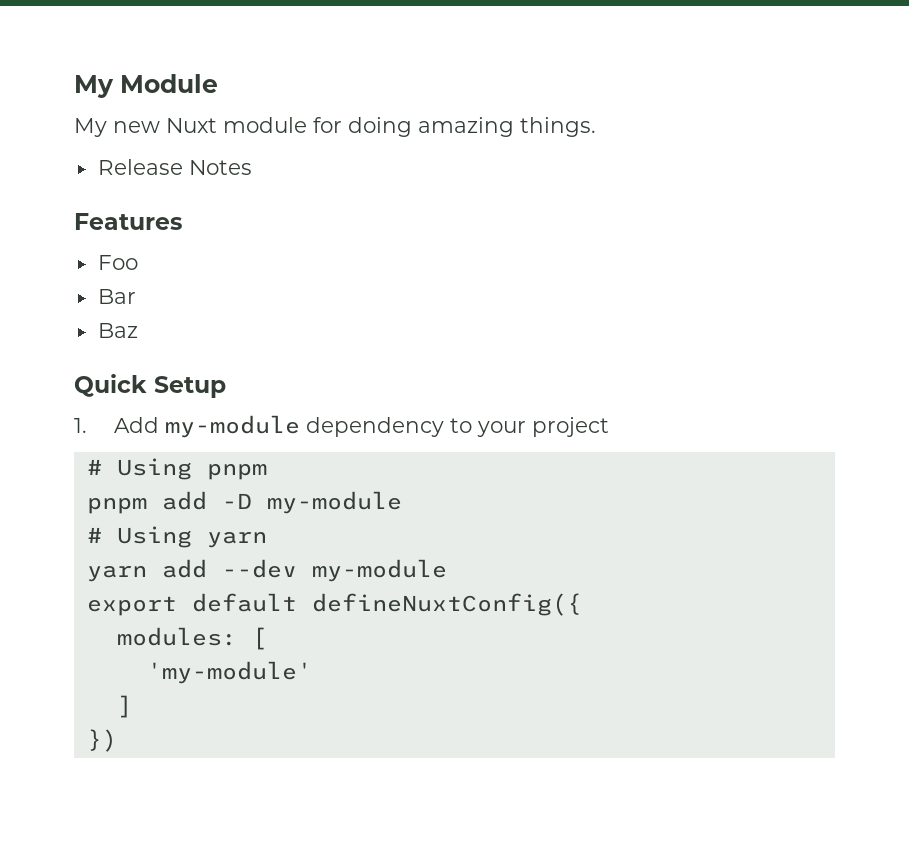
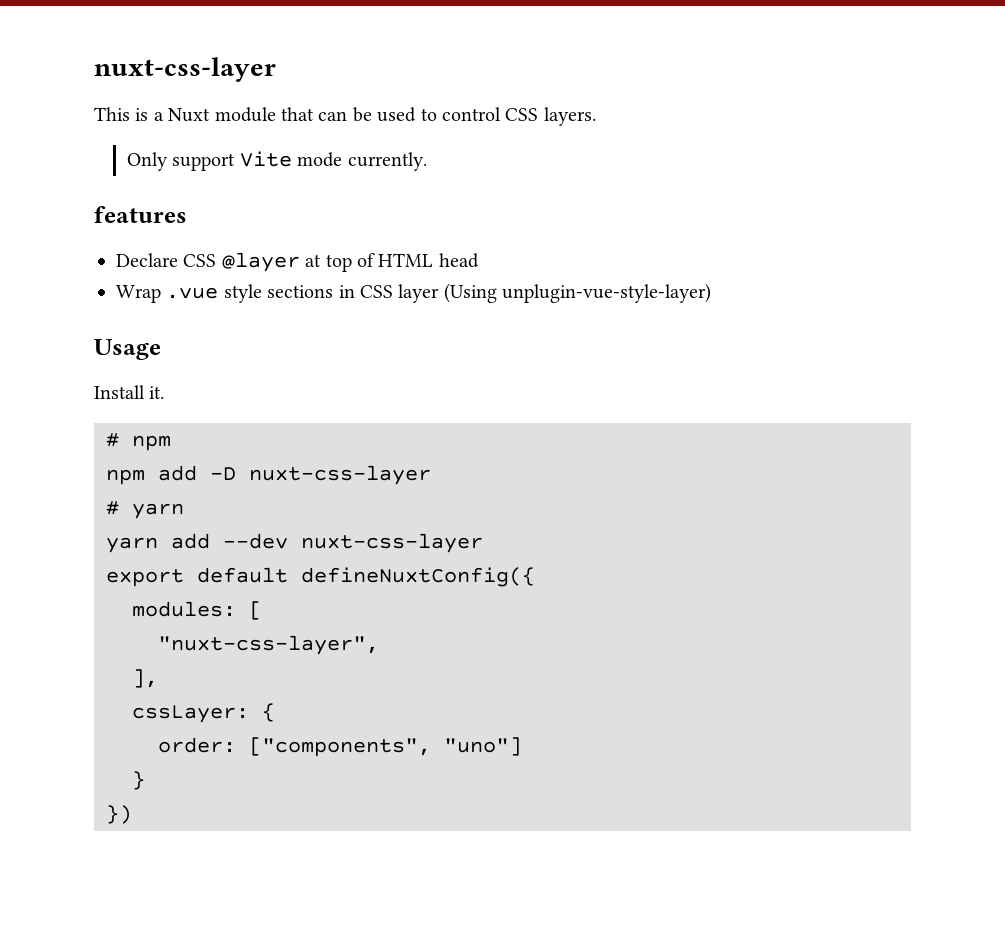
[74,74,218,98] [74,117,596,137] [97,159,252,175] [74,213,182,230] [97,255,138,270] [97,289,136,304] [97,323,138,338] [74,374,226,398] [74,415,609,438] [86,458,267,480] [86,497,147,514] My Module // My new Nuxt module for doing amazing things. // Release Notes // Features // Foo // Bar // Baz // Quick Setup // 1. Add my-module dependency to your project // # Using pnpm // pnpm -> [94,57,276,82] [94,107,596,126] [126,151,427,171] [94,206,187,223] [116,252,479,272] [116,283,712,303] [94,339,161,360] [94,385,165,399] [106,433,171,451] [106,469,145,485] nuxt-css-layer // This is a Nuxt module that can be used to control CSS layers. // Only support Vite mode currently. // features // Declare CSS @layer at top of HTML head // Wrap .vue style sections in CSS layer (Using unplugin-vue-style-layer) // Usage // Install it. // # npm // npm
[266,491,402,514] [86,526,192,548] my-module // # Using -> [249,465,431,485] [106,501,119,515] nuxt-css-layer // #
[311,559,447,582] my-module -> [301,533,483,553] nuxt-css-layer
[146,661,312,684] [116,695,132,718] 'my-module' // ] -> [158,635,379,655] [132,669,158,688] [132,703,275,723] [158,737,522,757] [132,771,145,790] "nuxt-css-layer", // ], // cssLayer: { // order: ["components", "uno"] // }

